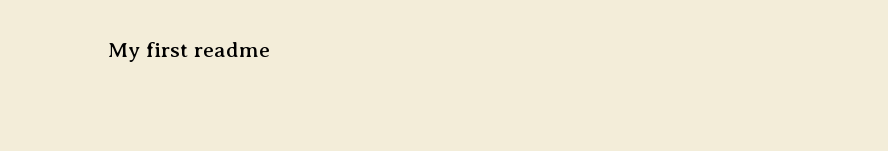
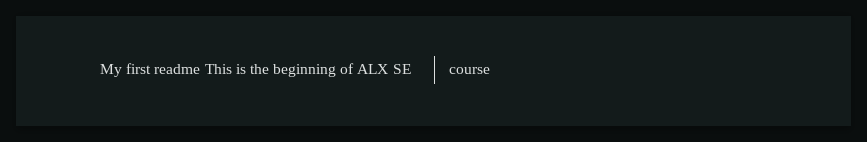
(270, 49) none -> [204,63,490,77] This is the beginning of ALX SE course

